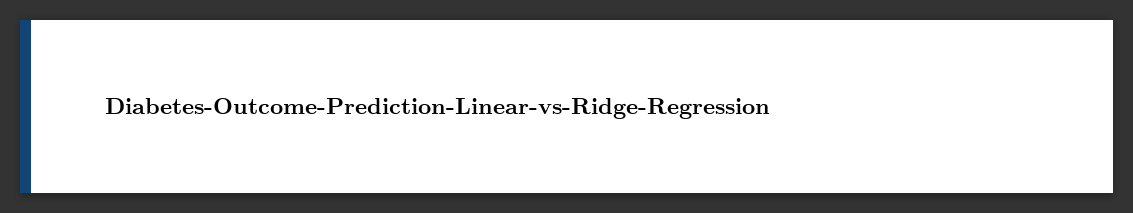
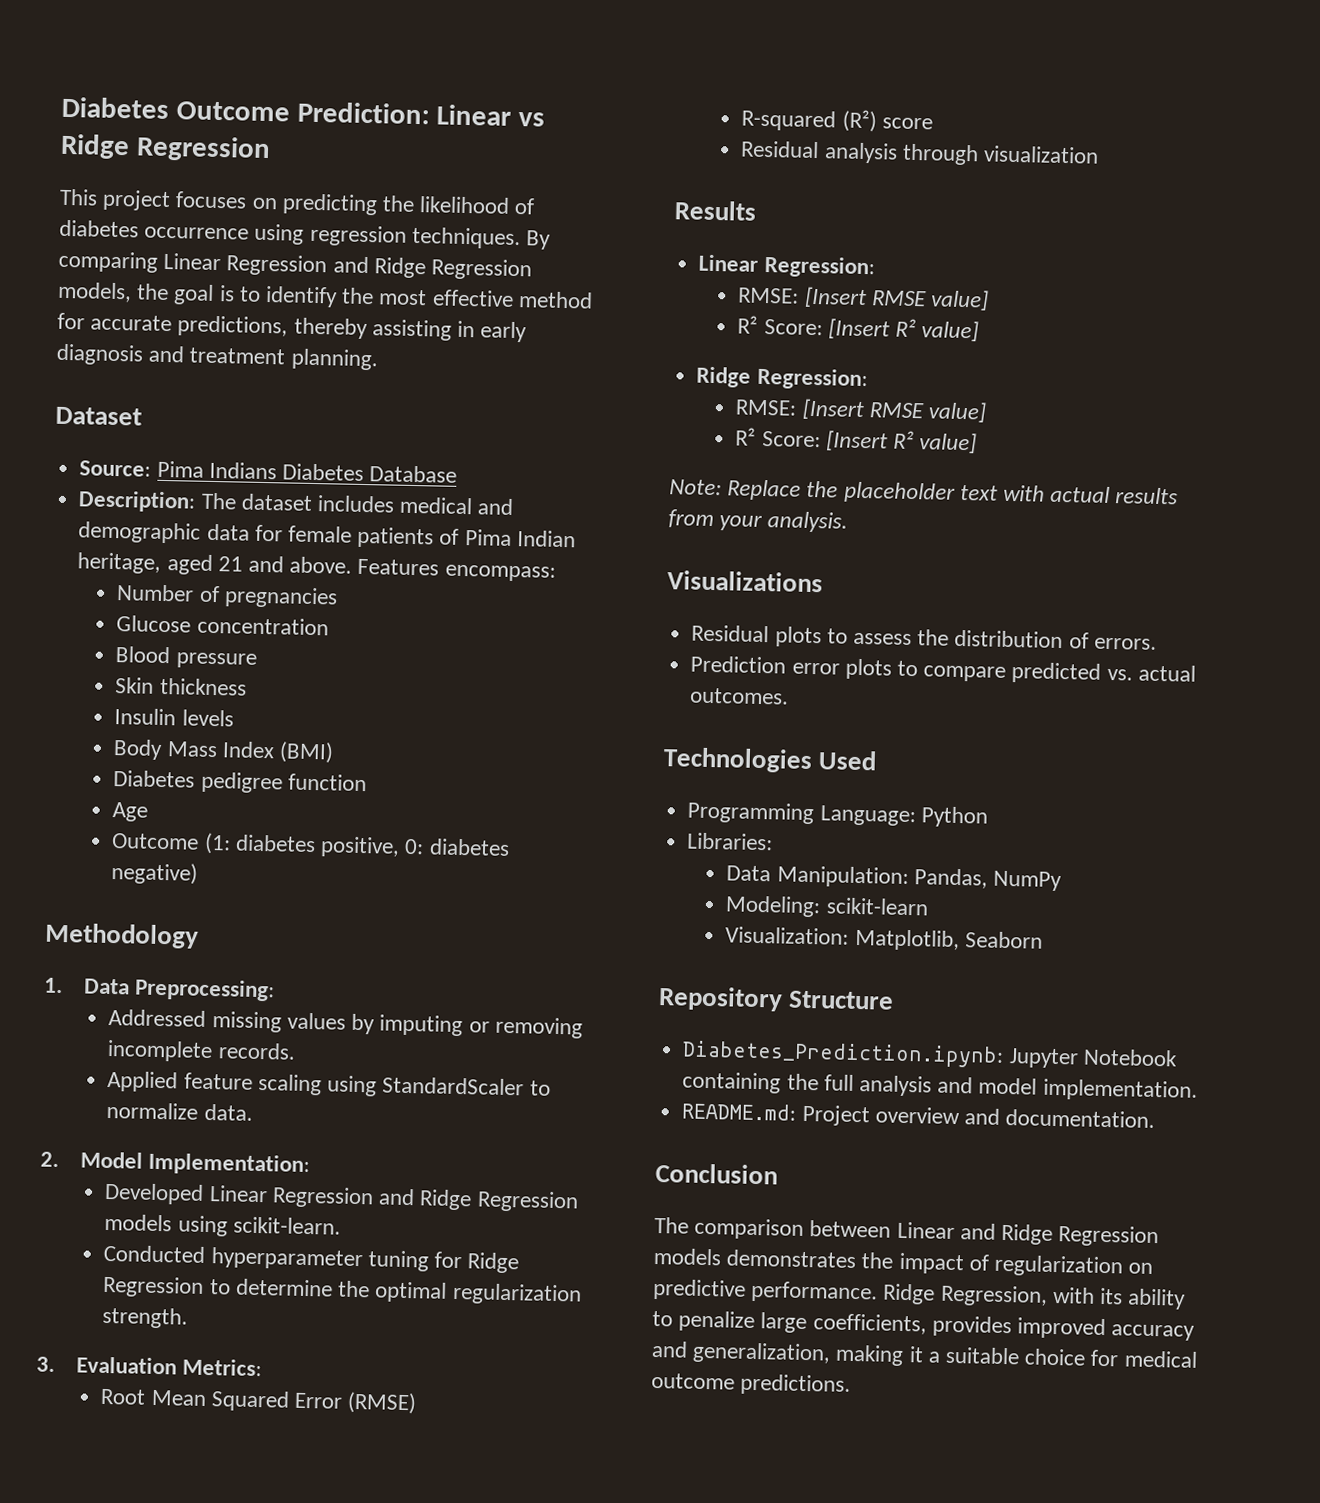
[105,98,770,119] Diabetes-Outcome-Prediction-Linear-vs-Ridge-Regression -> [61,96,546,127] [60,133,271,163] [59,188,536,216] [59,219,552,250] [58,250,533,281] [57,281,593,309] [57,312,528,343] [56,343,378,371] [55,406,142,426] [79,460,458,483] [78,490,515,516] [78,521,576,549] [77,552,556,582] [116,584,338,609] [116,615,329,636] [115,646,257,669] [115,677,247,696] [114,708,234,727] [113,739,335,764] [113,770,367,794] [112,802,149,822] [111,832,510,858] [111,862,199,885] [44,922,199,949] [44,977,276,1002] [108,1008,583,1039] [107,1039,296,1063] [107,1070,551,1097] [106,1101,253,1121] [40,1151,311,1177] [104,1182,579,1213] [104,1213,341,1237] [103,1244,520,1274] [102,1275,582,1306] [102,1306,189,1329] [36,1356,263,1377] [100,1388,418,1415] [741,109,933,133] [740,140,1100,166] [674,200,757,221] [698,254,875,279] [738,286,990,311] [737,315,980,342] [696,366,868,391] [735,398,988,423] [735,427,978,454] [669,479,1179,505] [668,509,849,533] [667,570,823,593] [691,624,1157,650] [690,655,1196,684] [689,687,790,705] [663,747,878,774] [687,801,988,828] [687,832,774,851] [726,865,1063,892] [725,895,929,918] [725,926,1043,952] [658,986,895,1012] [682,1040,1178,1069] [682,1071,1198,1102] [681,1102,1156,1129] [655,1162,778,1185] [654,1216,1160,1248] [653,1247,1154,1278] [653,1278,1187,1310] [652,1310,1196,1341] [651,1340,1198,1368] [651,1372,852,1396] Diabetes Outcome Prediction: Linear vs Ridge Regression // This project focuses on predicting the likelihood of diabetes occurrence using regression techniques. By comparing Linear Regression and Ridge Regression models, the goal is to identify the most effective method for accurate predictions, thereby assisting in early diagnosis and treatment planning. // Dataset // Source: Pima Indians Diabetes Database // Description: The dataset includes medical and demographic data for female patients of Pima Indian heritage, aged 21 and above. Features encompass: // Number of pregnancies // Glucose concentration // Blood pressure // Skin thickness // Insulin levels // Body Mass Index (BMI) // Diabetes pedigree function // Age // Outcome (1: diabetes positive, 0: diabetes negative) // Methodology // 1. Data Preprocessing: // Addressed missing values by imputing or removing incomplete records. // Applied feature scaling using StandardScaler to normalize data. // 2. Model Implementation: // Developed Linear Regression and Ridge Regression models using scikit-learn. // Conducted hyperparameter tuning for Ridge Regression to determine the optimal regularization strength. // 3. Evaluation Metrics: // Root Mean Squared Error (RMSE) // R-squared (R²) score // Residual analysis through visualization // Results // Linear Regression: // RMSE: [Insert RMSE value] // R² Score: [Insert R² value] // Ridge Regression: // RMSE: [Insert RMSE value] // R² Score: [Insert R² value] // Note: Replace the placeholder text with actual results from your analysis. // Visualizations // Residual plots to assess the distribution of errors. // Prediction error plots to compare predicted vs. actual outcomes. // Technologies Used // Programming Language: Python // Libraries: // Data Manipulation: Pandas, NumPy // Modeling: scikit-learn // Visualization: Matplotlib, Seaborn // Repository Structure // Diabetes_Prediction.ipynb: Jupyter Notebook containing the full analysis and model implementation. // README.md: Project overview and documentation. // Conclusion // The comparison between Linear and Ridge Regression models demonstrates the impact of regularization on predictive performance. Ridge Regression, with its ability to penalize large coefficients, provides improved accuracy and generalization, making it a suitable choice for medical outcome predictions.

